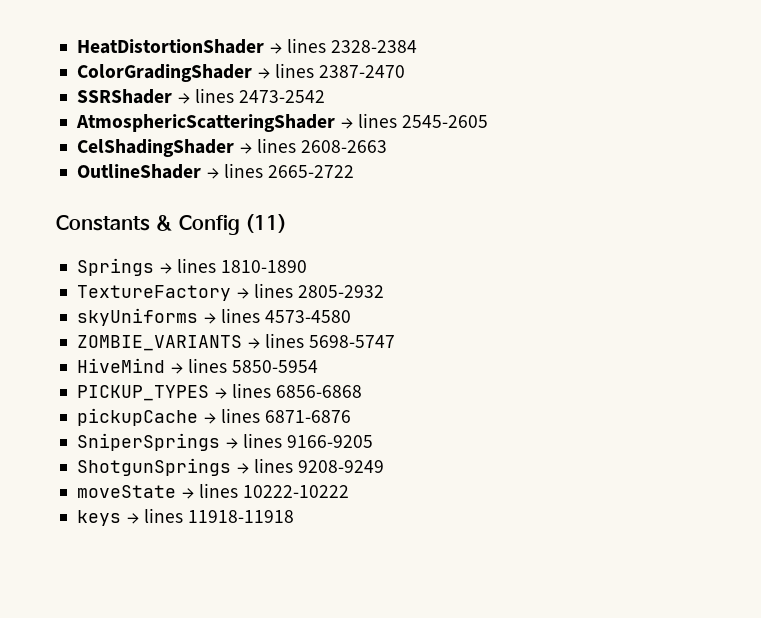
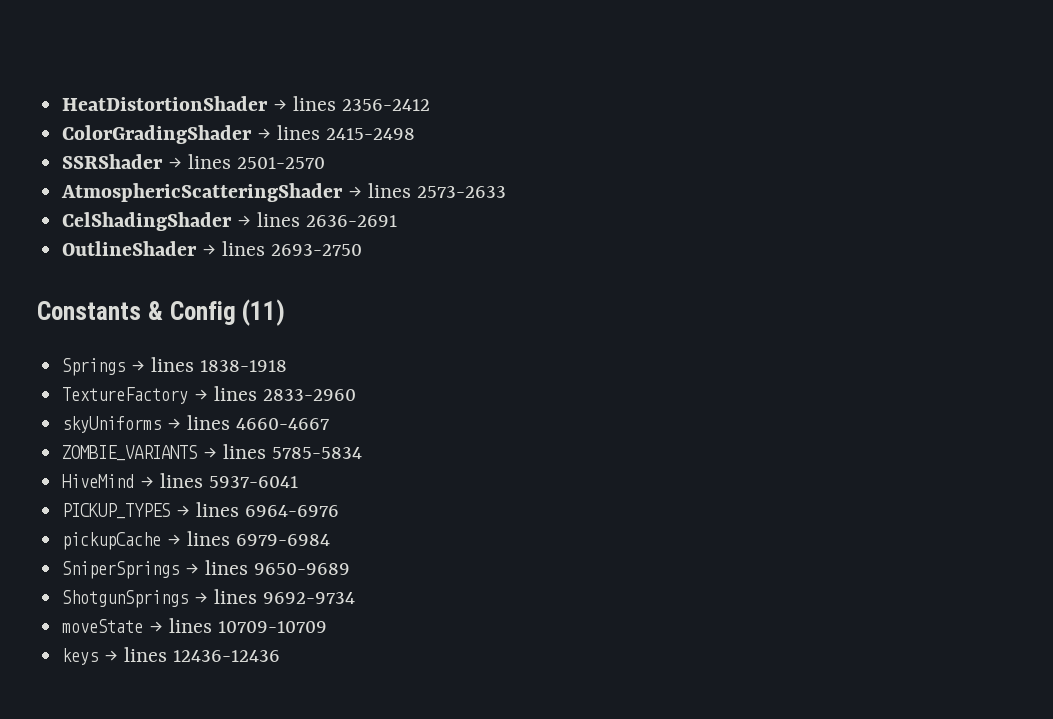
[331,40,418,53] 2328-2384 -> [341,99,430,111] 2356-2412
[319,65,406,78] 2387-2470 -> [325,128,415,140] 2415-2498
[239,90,326,103] 2473-2542 -> [236,157,325,169] 2501-2570
[402,115,489,128] 2545-2605 -> [416,186,506,198] 2573-2633
[301,140,388,153] 2608-2663 -> [305,215,397,227] 2636-2691
[268,165,355,178] 2665-2722 -> [270,244,362,256] 2693-2750
[221,260,308,273] 1810-1890 -> [199,360,287,372] 1838-1918
[298,285,385,298] 2805-2932 -> [262,389,356,401] 2833-2960
[265,310,352,323] 4573-4580 -> [235,418,329,430] 4660-4667
[309,335,396,348] 5698-5747 -> [271,447,362,459] 5785-5834
[232,360,319,373] 5850-5954 -> [208,476,298,488] 5937-6041
[276,385,363,398] 6856-6868 -> [244,505,339,517] 6964-6976
[265,410,352,423] 6871-6876 -> [235,534,330,546] 6979-6984
[287,435,374,448] 9166-9205 -> [253,563,350,575] 9650-9689
[298,460,385,473] 9208-9249 -> [262,592,355,604] 9692-9734
[243,485,350,498] 10222-10222 -> [217,621,327,633] 10709-10709
[188,510,295,523] 11918-11918 -> [172,650,280,662] 12436-12436

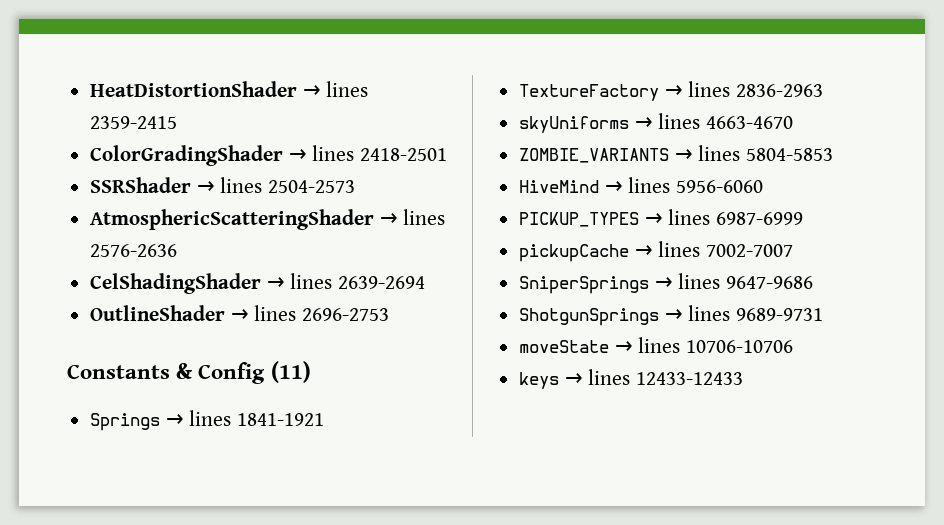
[341,99,430,111] 2356-2412 -> [90,116,178,129] 2359-2415
[325,128,415,140] 2415-2498 -> [360,148,448,161] 2418-2501
[236,157,325,169] 2501-2570 -> [268,180,356,193] 2504-2573
[416,186,506,198] 2573-2633 -> [90,244,178,257] 2576-2636
[305,215,397,227] 2636-2691 -> [338,276,426,289] 2639-2694
[270,244,362,256] 2693-2750 -> [302,308,390,321] 2696-2753
[199,360,287,372] 1838-1918 -> [237,413,325,426] 1841-1921
[262,389,356,401] 2833-2960 -> [736,84,824,97] 2836-2963
[235,418,329,430] 4660-4667 -> [706,116,794,129] 4663-4670
[271,447,362,459] 5785-5834 -> [746,148,834,161] 5804-5853
[208,476,298,488] 5937-6041 -> [676,180,764,193] 5956-6060
[244,505,339,517] 6964-6976 -> [716,212,804,225] 6987-6999
[235,534,330,546] 6979-6984 -> [706,244,794,257] 7002-7007
[253,563,350,575] 9650-9689 -> [726,276,814,289] 9647-9686
[262,592,355,604] 9692-9734 -> [736,308,824,321] 9689-9731
[217,621,327,633] 10709-10709 -> [686,340,794,353] 10706-10706
[172,650,280,662] 12436-12436 -> [636,372,744,385] 12433-12433

